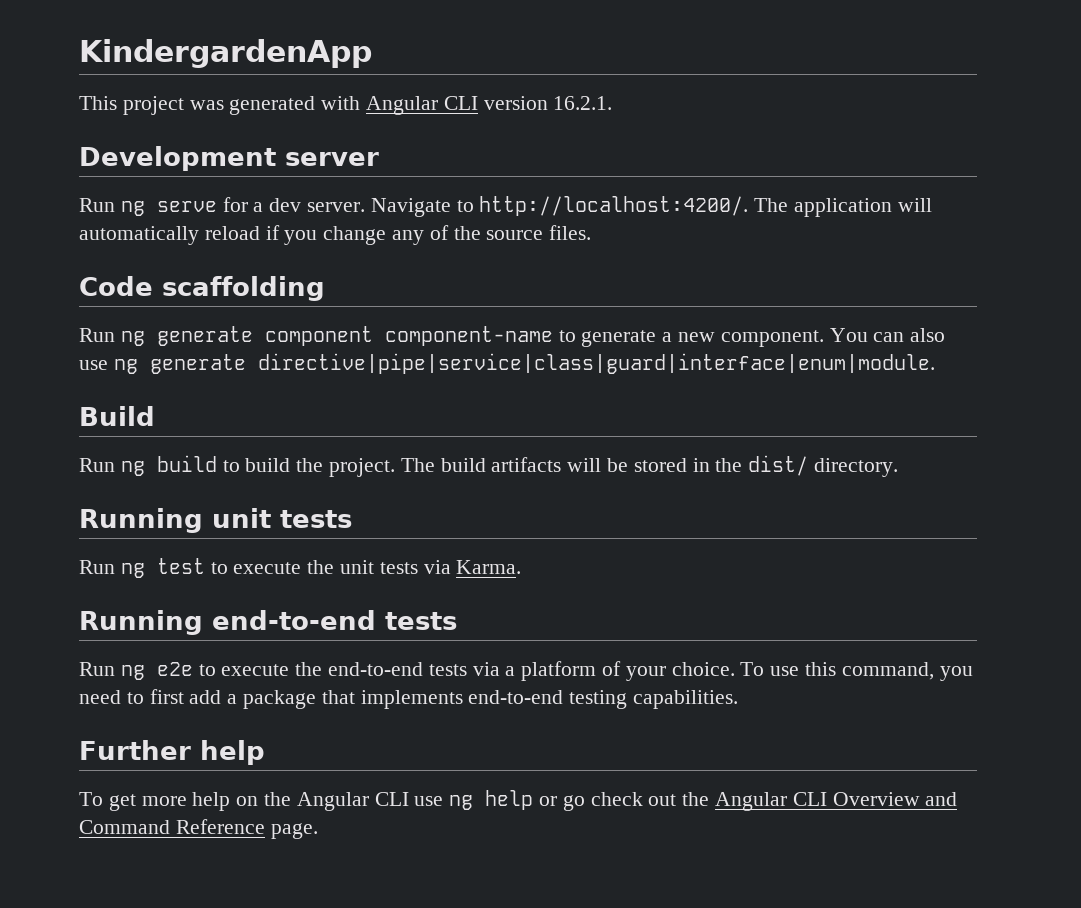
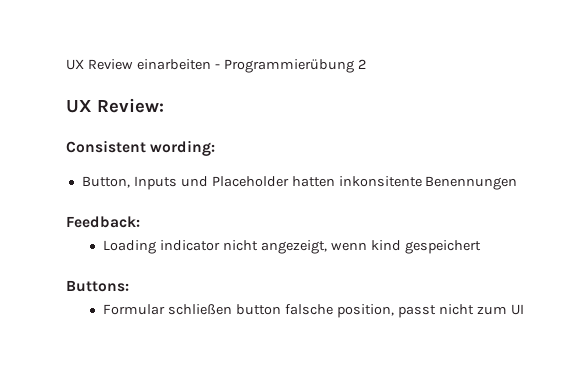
[79,39,372,68] [79,96,613,115] [79,146,379,171] [79,196,932,217] [79,225,592,245] [79,276,325,301] [79,326,946,347] [79,353,935,374] [79,406,155,426] [79,455,899,477] [79,508,352,533] [79,558,522,578] [79,610,457,635] [79,661,973,681] [79,689,739,709] [79,740,265,765] [79,790,958,811] [79,819,318,839] KindergardenApp // This project was generated with Angular CLI version 16.2.1. // Development server // Run ng serve for a dev server. Navigate to http://localhost:4200/. The application will automatically reload if you change any of the source files. // Code scaffolding // Run ng generate component component-name to generate a new component. You can also use ng generate directive|pipe|service|class|guard|interface|enum|module. // Build // Run ng build to build the project. The build artifacts will be stored in the dist/ directory. // Running unit tests // Run ng test to execute the unit tests via Karma. // Running end-to-end tests // Run ng e2e to execute the end-to-end tests via a platform of your choice. To use this command, you need to first add a package that implements end-to-end testing capabilities. // Further help // To get more help on the Angular CLI use ng help or go check out the Angular CLI Overview and Command Reference page. -> [66,59,366,73] [66,98,164,113] [66,140,216,156] [81,176,518,190] [66,216,140,228] [103,240,481,254] [66,280,129,292] [103,304,524,318] UX Review einarbeiten - Programmierübung 2 // UX Review: // Consistent wording: // Button, Inputs und Placeholder hatten inkonsitente Benennungen // Feedback: // Loading indicator nicht angezeigt, wenn kind gespeichert // Buttons: // Formular schließen button falsche position, passt nicht zum UI

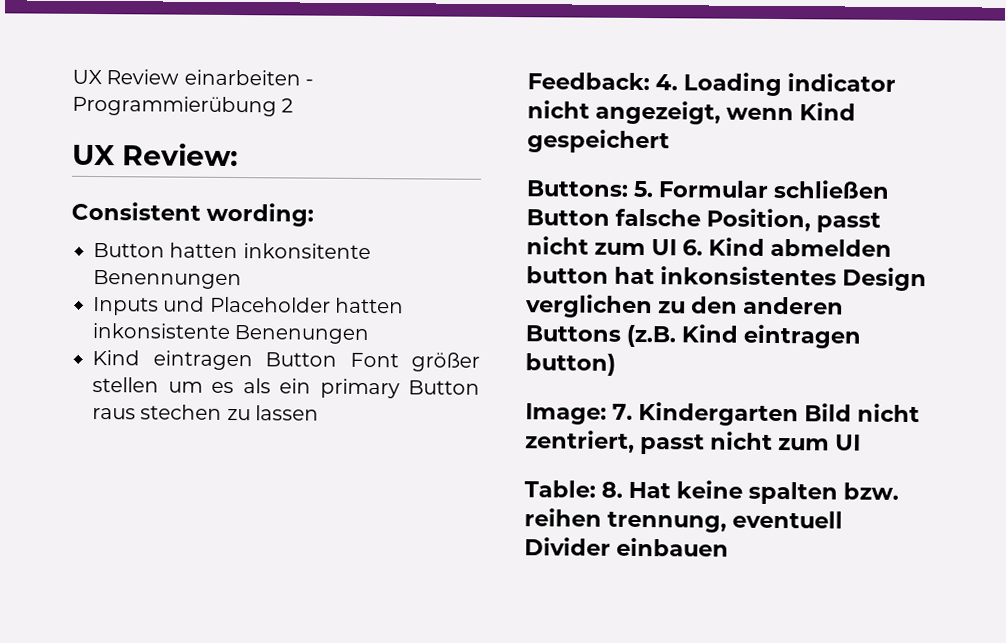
[81,176,518,190] Button, Inputs und Placeholder hatten inkonsitente Benennungen -> [93,242,371,260] [93,269,242,290] [93,296,405,316] [92,322,370,345] [92,349,480,372] [92,376,480,399] [92,404,320,421] Button hatten inkonsitente Benennungen // Inputs und Placeholder hatten inkonsistente Benenungen // Kind eintragen Button Font größer stellen um es als ein primary Button raus stechen zu lassen
(140, 222) // -> [655,74,679,91] 4.
[370,240,401,251] kind -> [799,102,857,121] Kind
(129, 286) // -> [633,180,655,198] 5.
[236,304,524,318] button falsche position, passt nicht zum UI -> [526,208,882,233] [526,236,893,257] [526,266,928,292] [525,294,845,319] [525,324,862,349] [525,353,616,376] [525,401,921,427] [525,430,862,455] [524,480,900,505] [524,508,844,533] [524,537,730,557] Button falsche Position, passt nicht zum UI 6. Kind abmelden button hat inkonsistentes Design verglichen zu den anderen Buttons (z.B. Kind eintragen button) // Image: 7. Kindergarten Bild nicht zentriert, passt nicht zum UI // Table: 8. Hat keine spalten bzw. reihen trennung, eventuell Divider einbauen

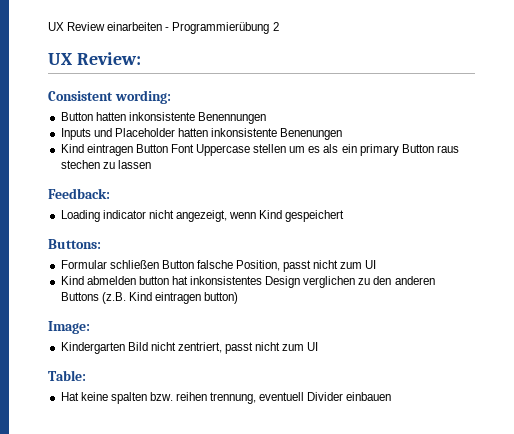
[242,243,371,260] inkonsitente -> [128,112,195,121] inkonsistente
[411,352,480,372] größer -> [196,144,251,156] Uppercase
[655,74,679,91] 4. -> (110, 193) //
[633,180,655,198] 5. -> (101, 244) //
[682,239,704,256] 6. -> (377, 264) //
[612,403,634,420] 7. -> (90, 327) //
[601,481,624,498] 8. -> (86, 375) //

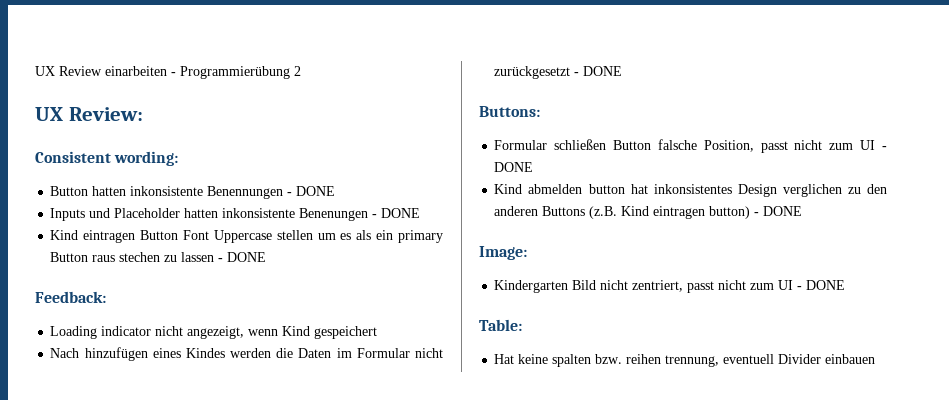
(266, 118) none -> [287,186,336,196] - DONE
(343, 134) none -> [372,208,421,218] - DONE
(151, 164) none -> [218,252,267,262] - DONE
(345, 216) none -> [50,347,444,361] [494,66,623,79] // Nach hinzufügen eines Kindes werden die Daten im Formular nicht zurückgesetzt - DONE
(377, 264) none -> [882,146,887,150] [494,162,534,172] - DONE
(239, 298) none -> [754,206,803,216] - DONE
(319, 346) none -> [797,280,846,290] - DONE

